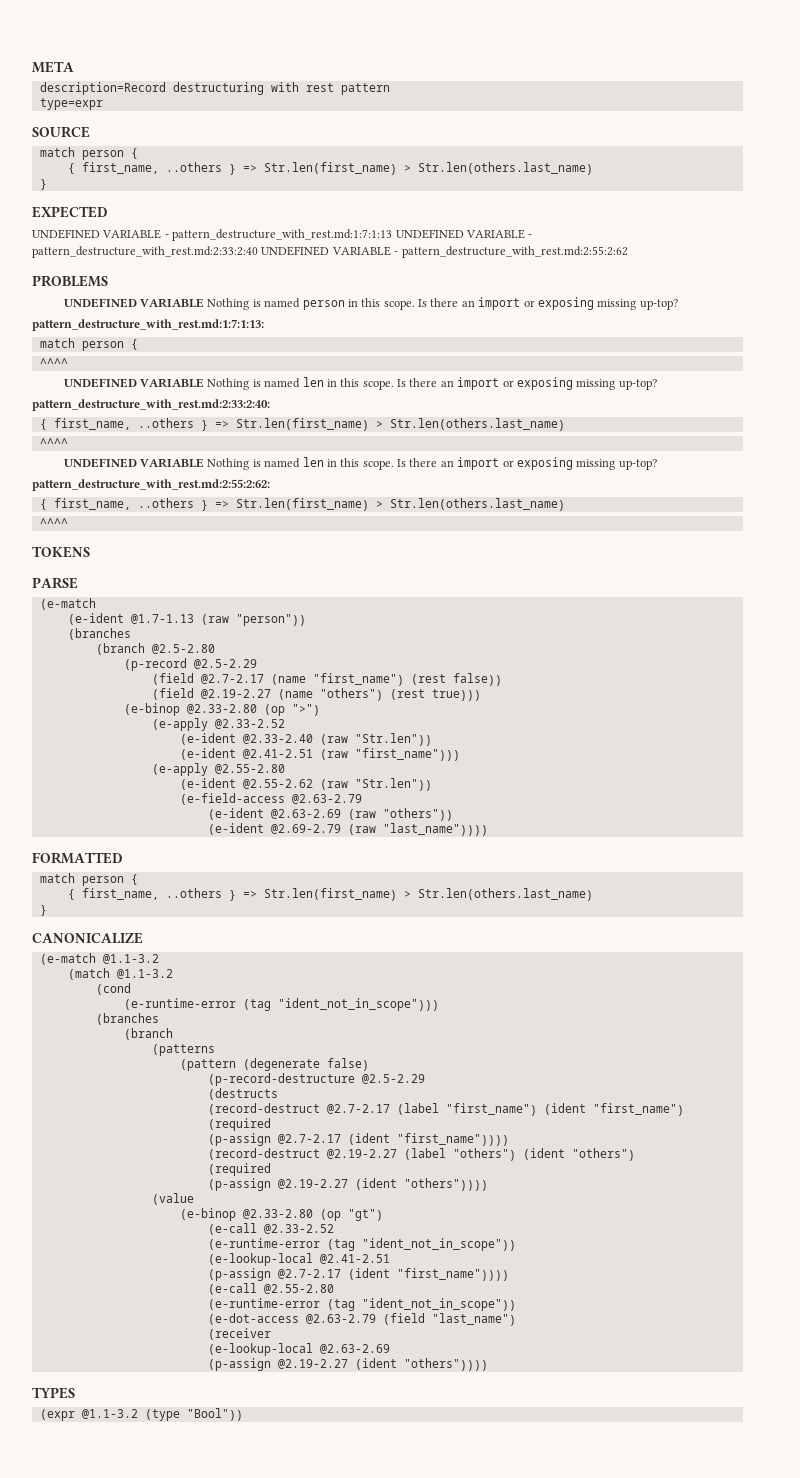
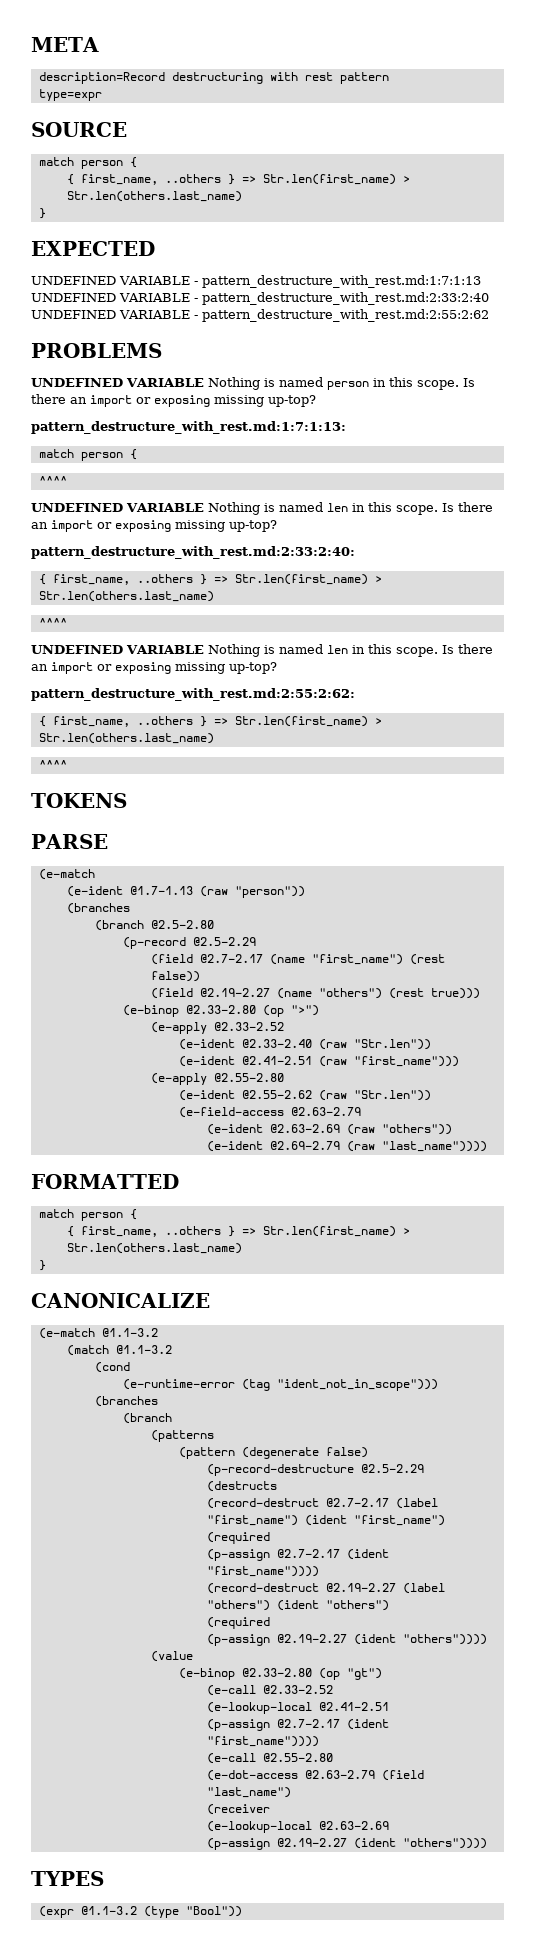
[207,1238,516,1251] // (e-runtime-error (tag "ident_not_in_scope")) -> (333, 1689) none
[207,1298,516,1311] // (e-runtime-error (tag "ident_not_in_scope")) -> (333, 1757) none

